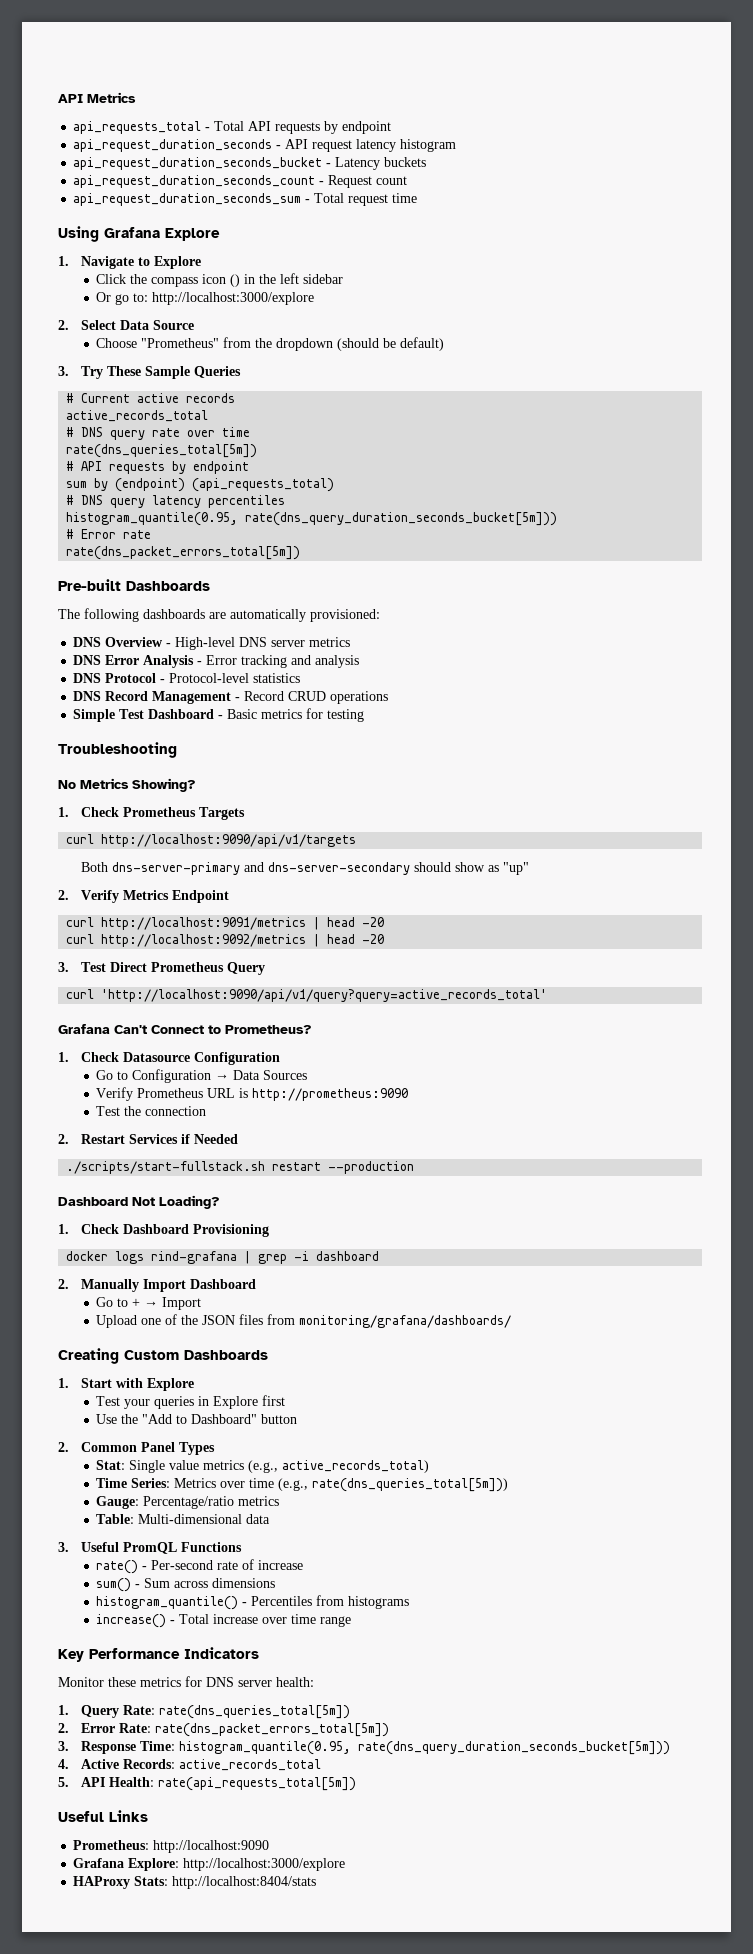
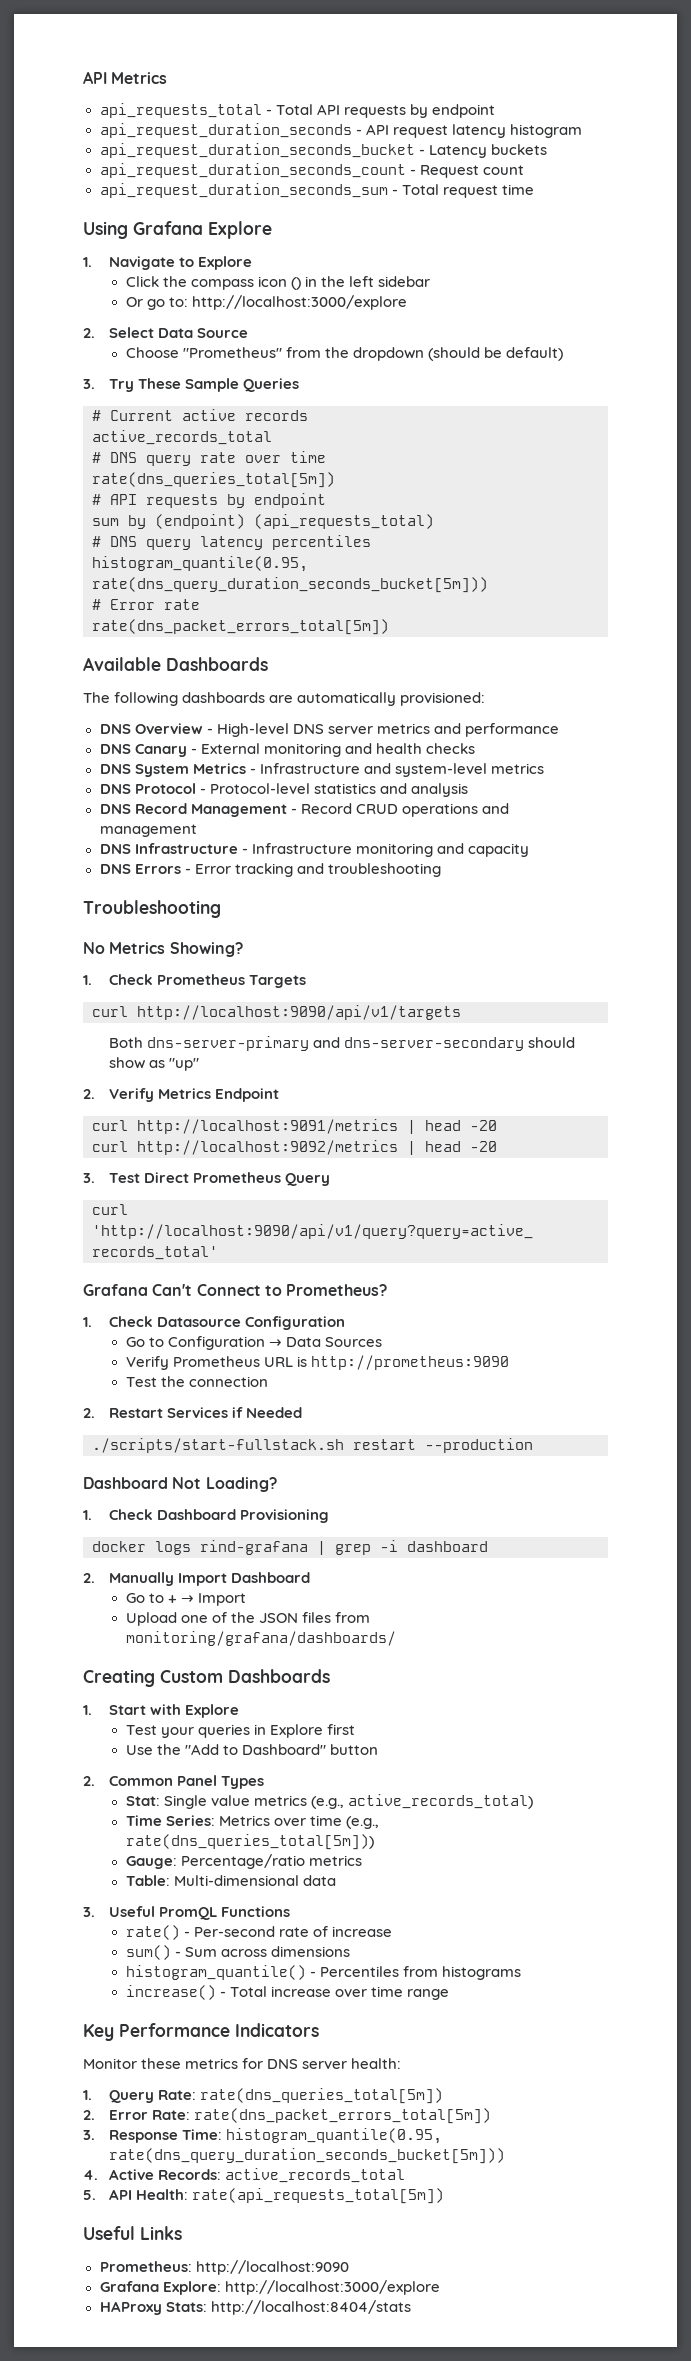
[58,579,121,591] Pre-built -> [83,657,161,671] Available
[73,655,360,668] // DNS Error Analysis - Error tracking and analysis -> [433,723,559,737] [99,743,475,757] [99,763,544,777] and performance // DNS Canary - External monitoring and health checks // DNS System Metrics - Infrastructure and system-level metrics
(301, 678) none -> [379,783,468,797] and analysis
[73,708,365,722] // Simple Test Dashboard - Basic metrics for testing -> [481,803,509,814] [99,824,197,837] [99,843,529,857] [99,863,441,877] and management // DNS Infrastructure - Infrastructure monitoring and capacity // DNS Errors - Error tracking and troubleshooting

